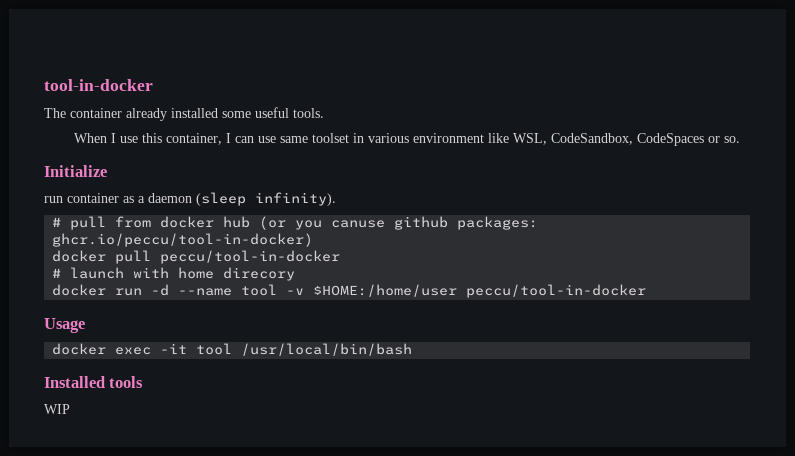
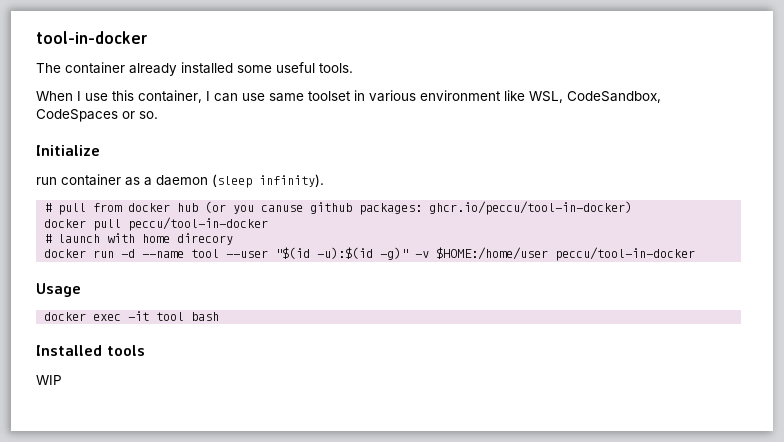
(278, 290) none -> [226,247,409,260] --user "$(id -u):$(id -g)"
[241,343,413,356] /usr/local/bin/bash -> [191,312,220,321] bash

